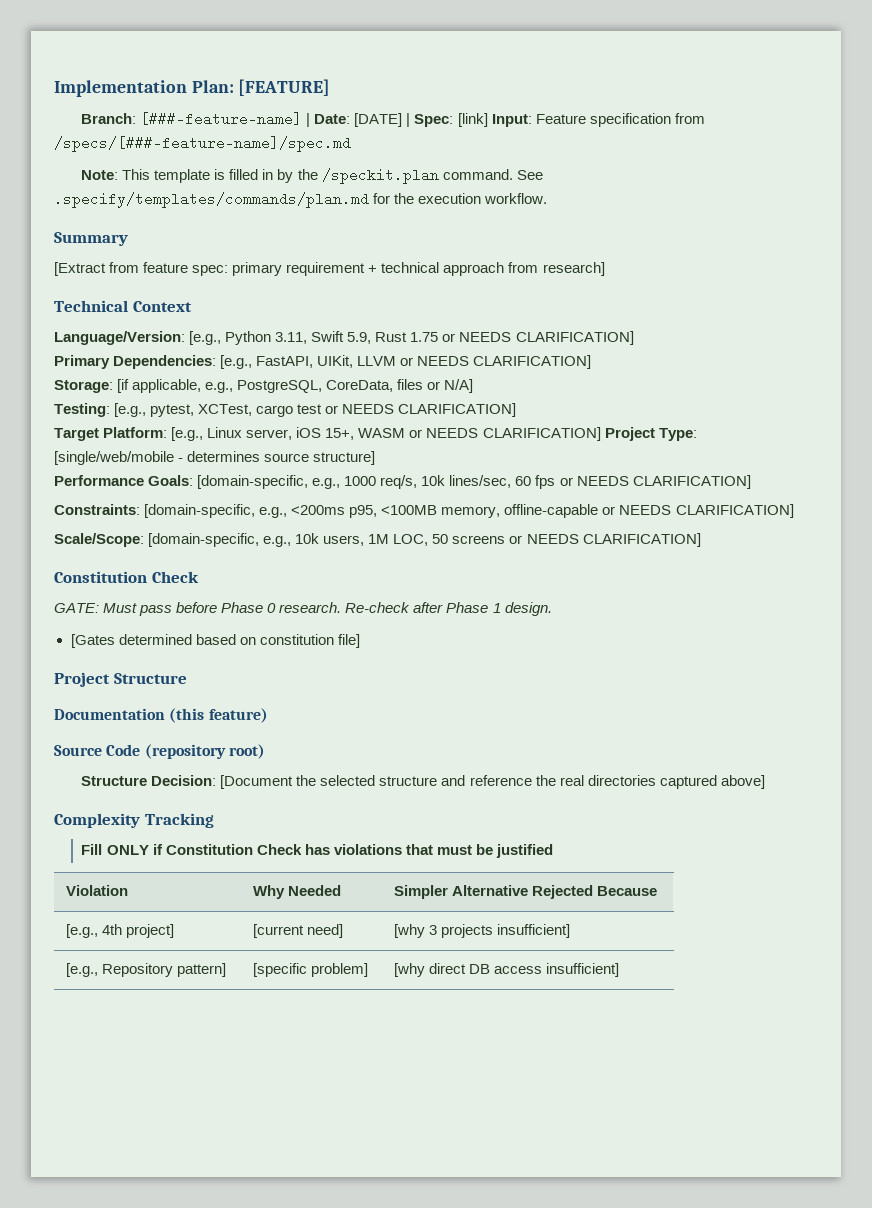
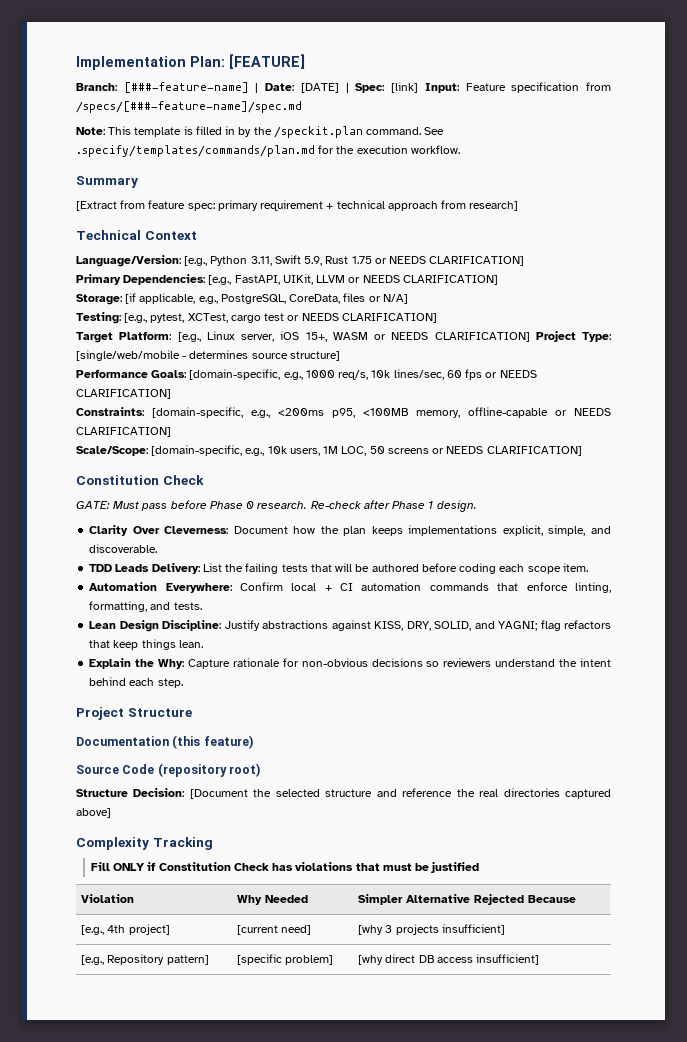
[70,634,360,648] [Gates determined based on constitution file] -> [89,525,611,536] [89,544,158,553] [89,563,588,574] [89,582,611,593] [89,601,202,612] [89,620,612,632] [89,639,203,650] [89,658,611,669] [89,677,183,688] Clarity Over Cleverness: Document how the plan keeps implementations explicit, simple, and discoverable. // TDD Leads Delivery: List the failing tests that will be authored before coding each scope item. // Automation Everywhere: Confirm local + CI automation commands that enforce linting, formatting, and tests. // Lean Design Discipline: Justify abstractions against KISS, DRY, SOLID, and YAGNI; flag refactors that keep things lean. // Explain the Why: Capture rationale for non-obvious decisions so reviewers understand the intent behind each step.

